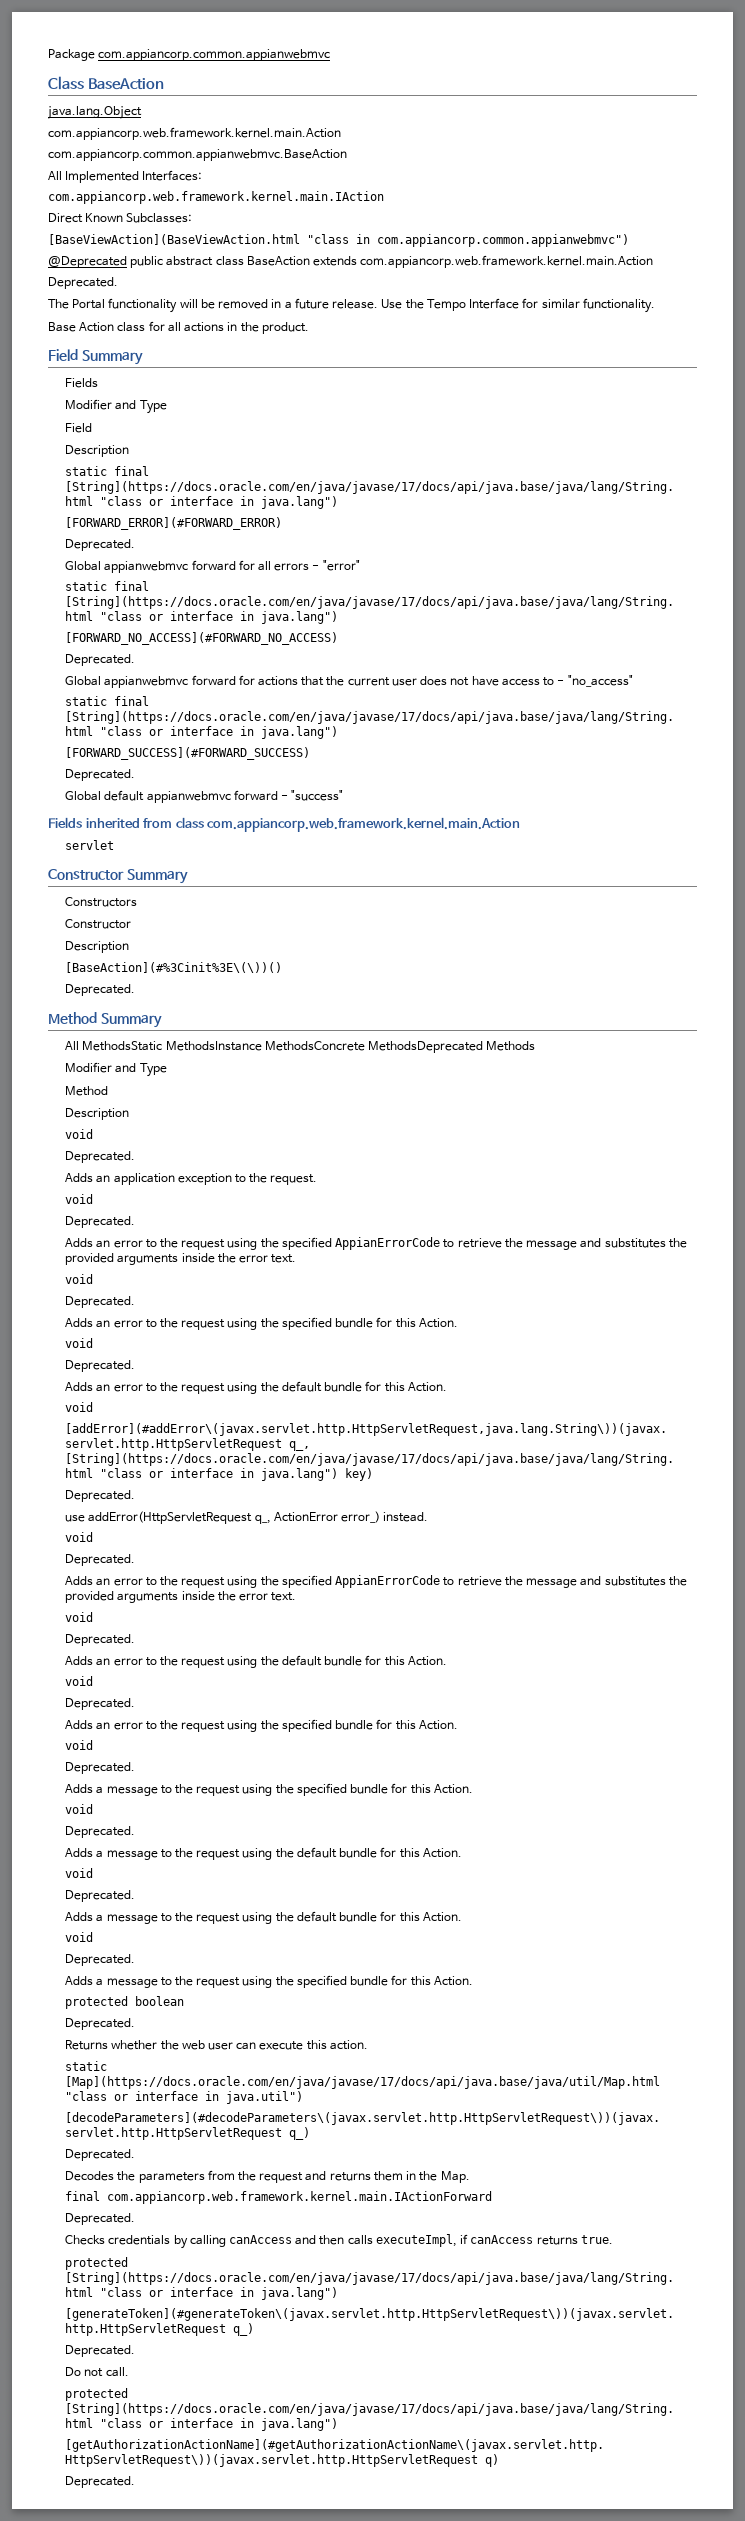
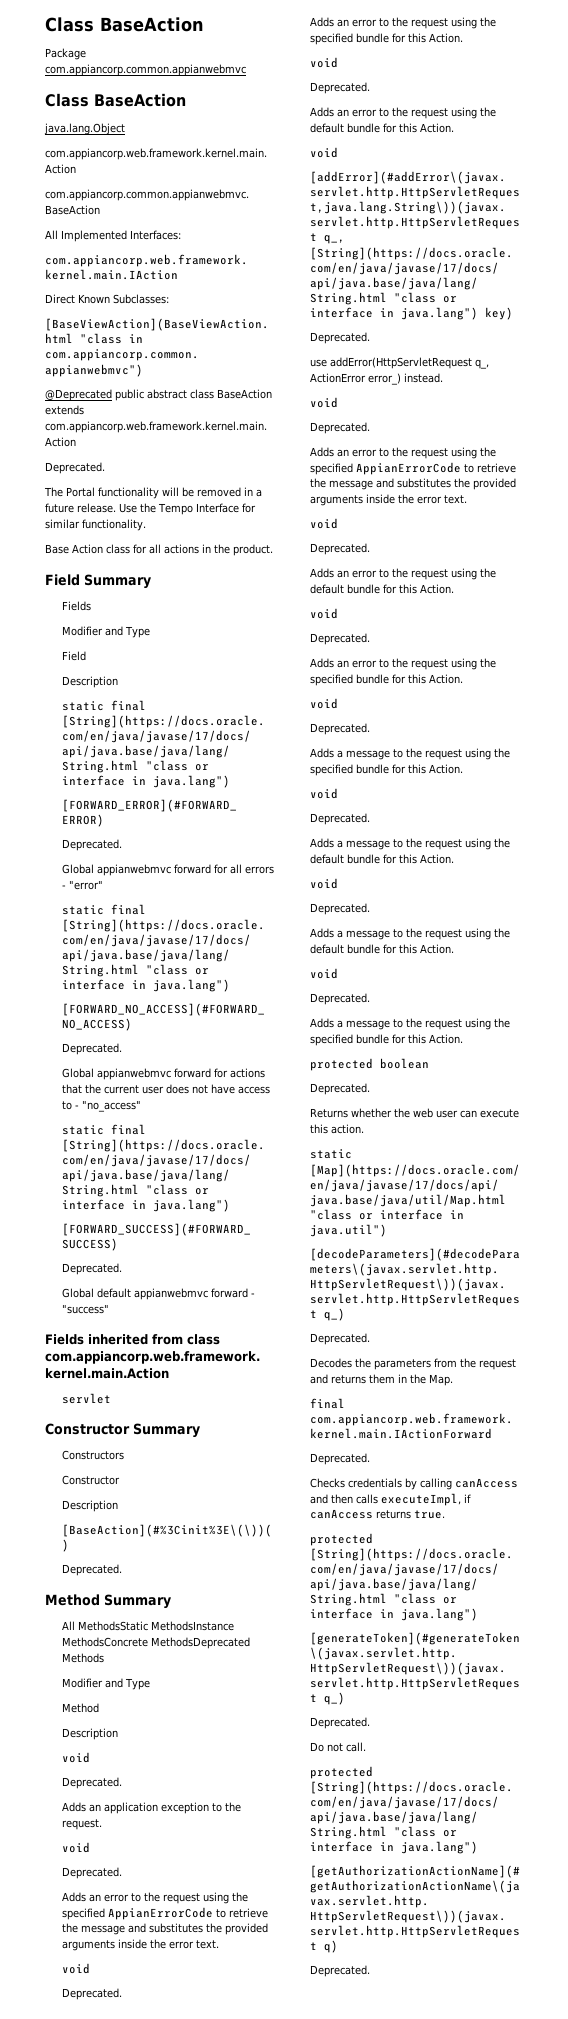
(48, 55) none -> [45,17,204,32] Class BaseAction //

